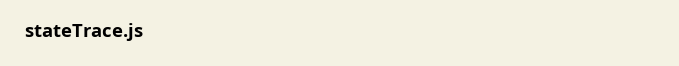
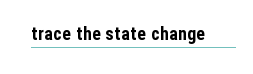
[25,23,143,41] stateTrace.js -> [31,26,206,44] trace the state change

